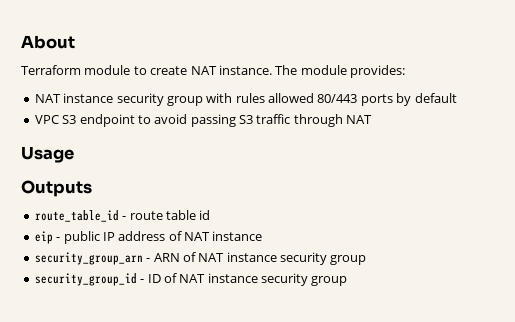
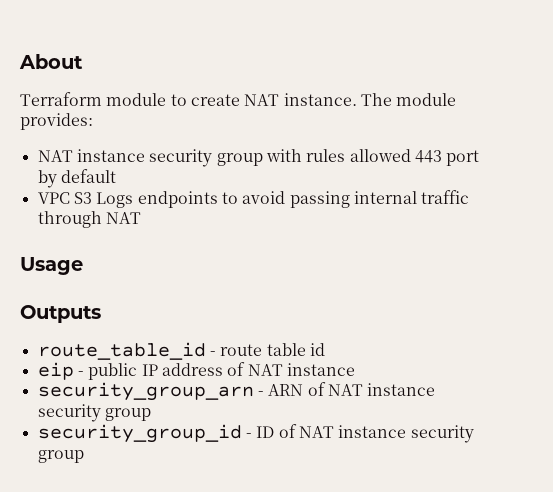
[317,94,393,106] 80/443 ports -> [414,150,480,166] 443 port
[79,114,135,127] endpoint -> [96,191,218,208] Logs endpoints
[239,115,253,124] S3 -> [353,191,417,204] internal

